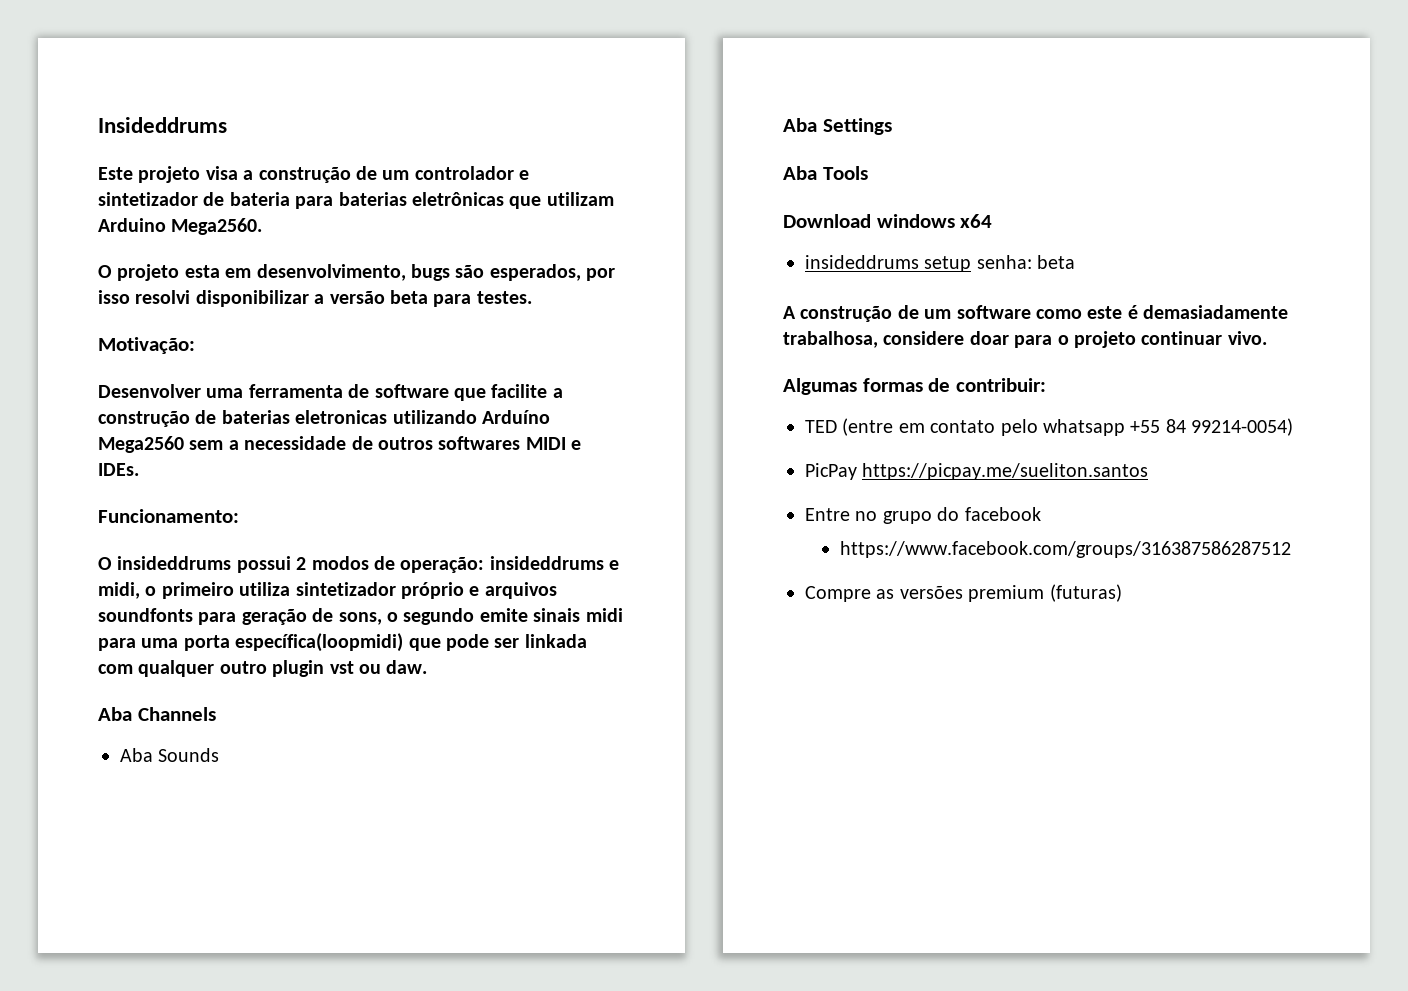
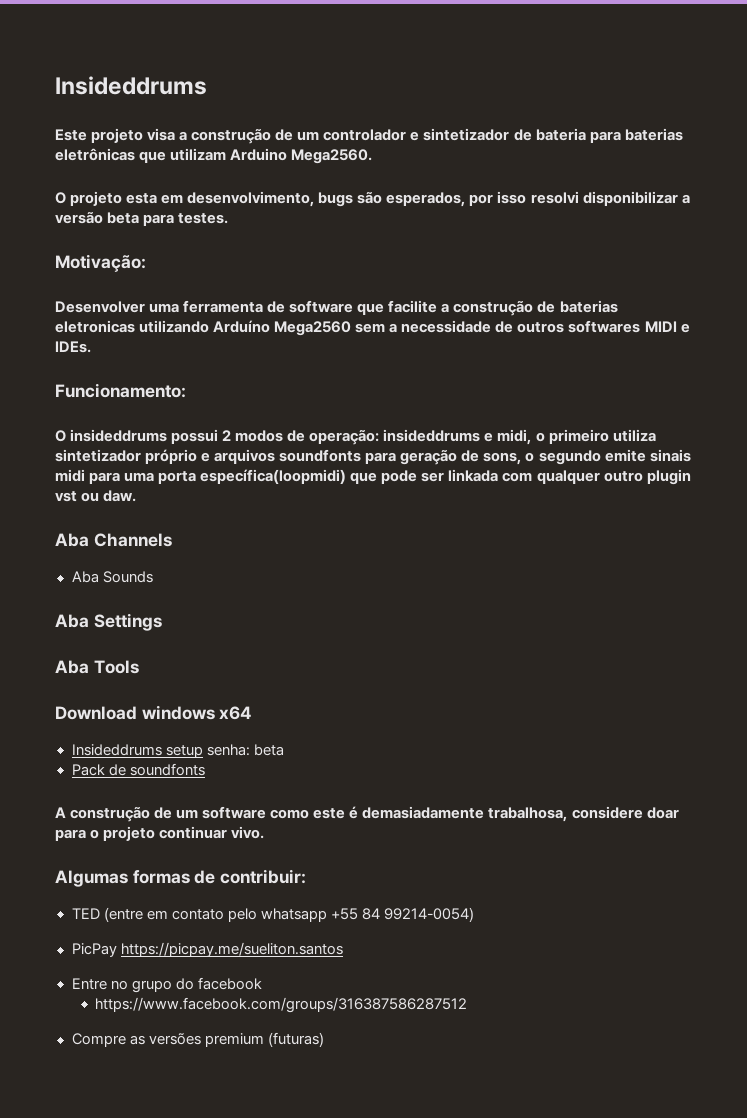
[805,255,919,269] insideddrums -> [71,744,162,756] Insideddrums
(1076, 262) none -> [71,763,205,776] // Pack de soundfonts

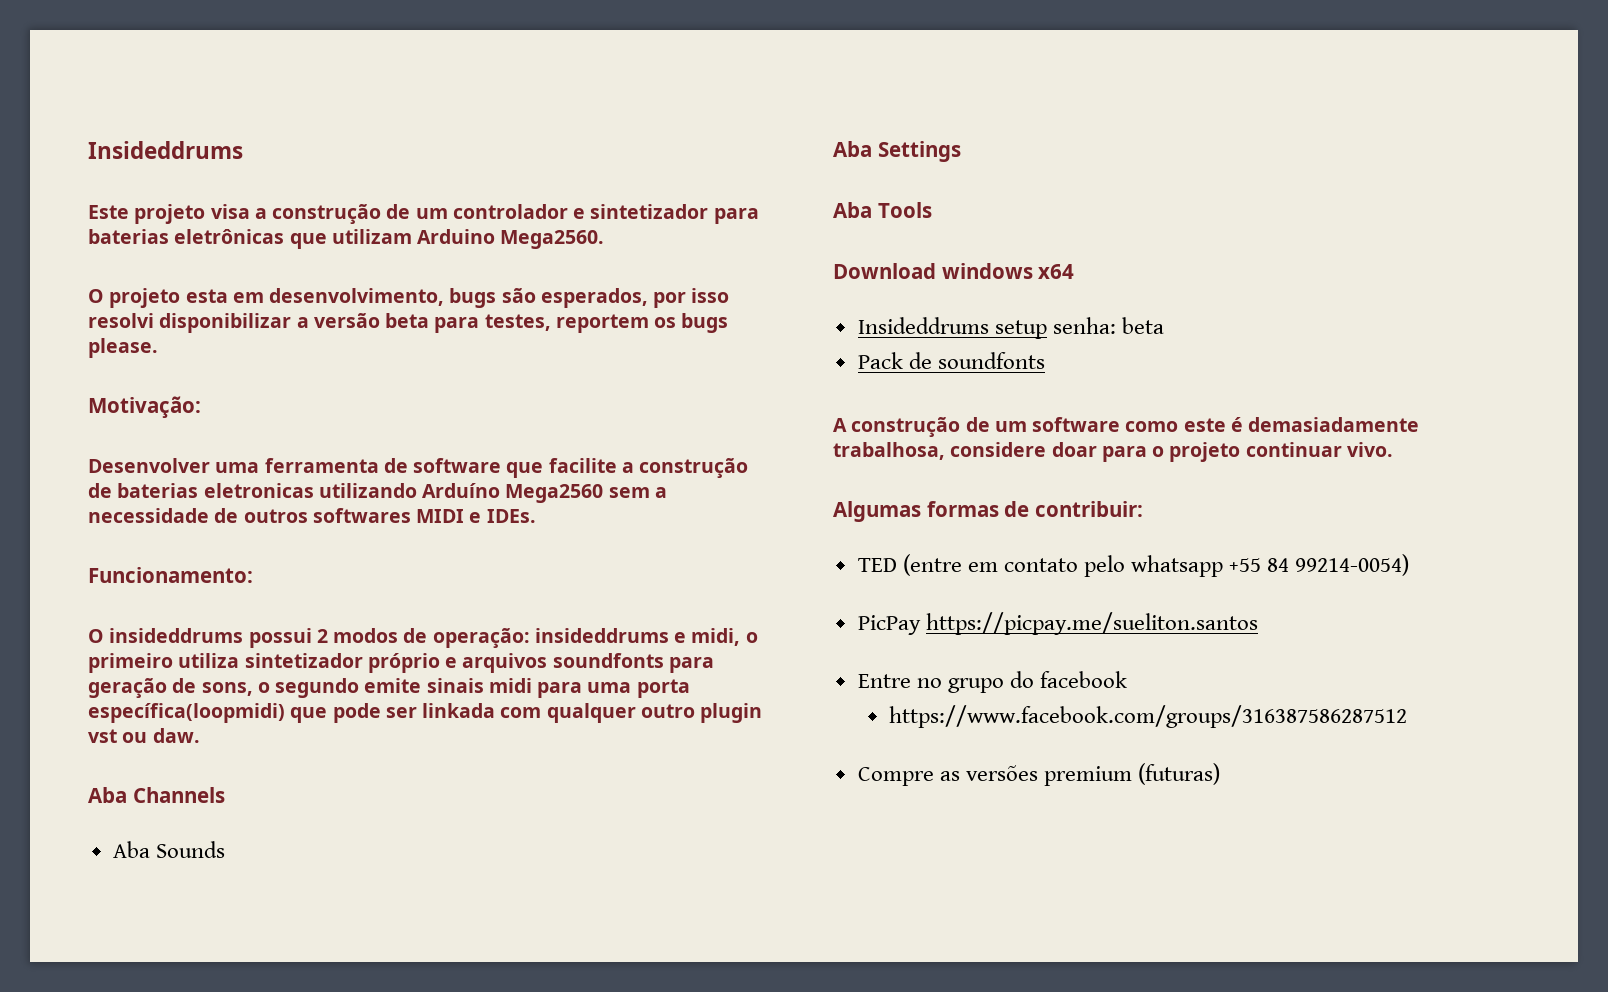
[513,128,586,141] de bateria -> (709, 211) none
[178,213,229,224] testes. -> [484,313,729,333] [88,338,158,358] testes, reportem os bugs please.

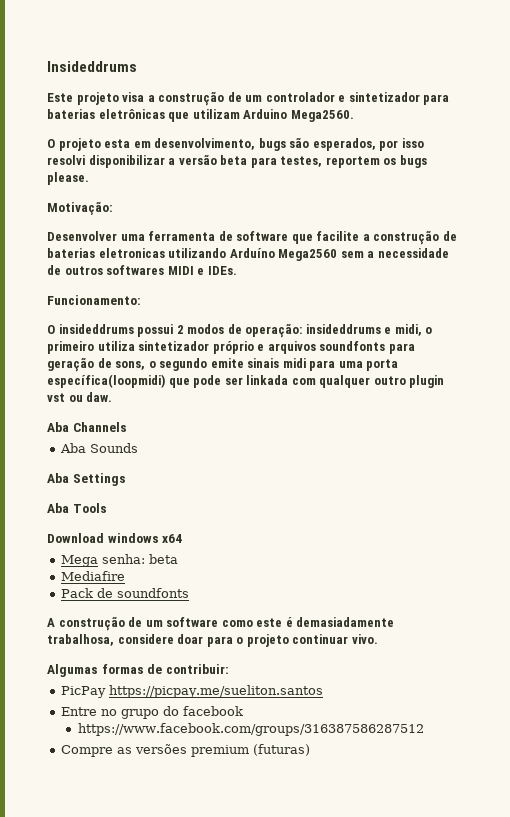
[857,317,1047,339] Insideddrums setup -> [60,555,98,567] Mega
(1164, 325) none -> [60,571,125,581] // Mediafire
[857,554,1410,577] // TED (entre em contato pelo whatsapp +55 84 99214-0054) -> (229, 669) none

